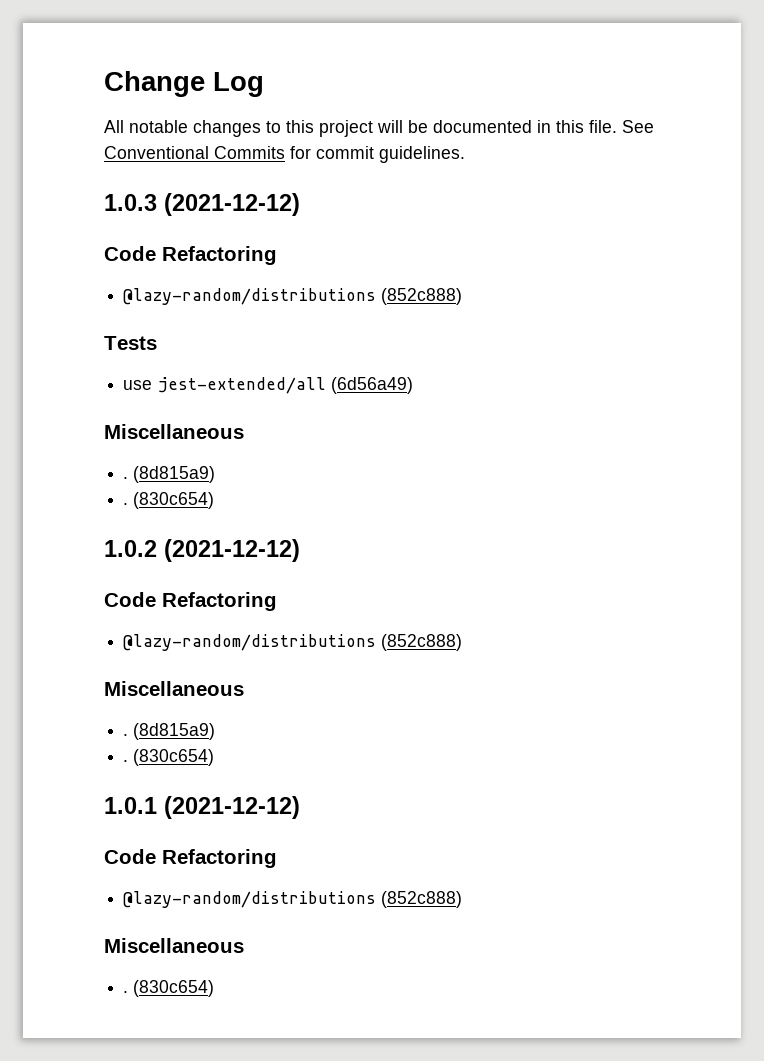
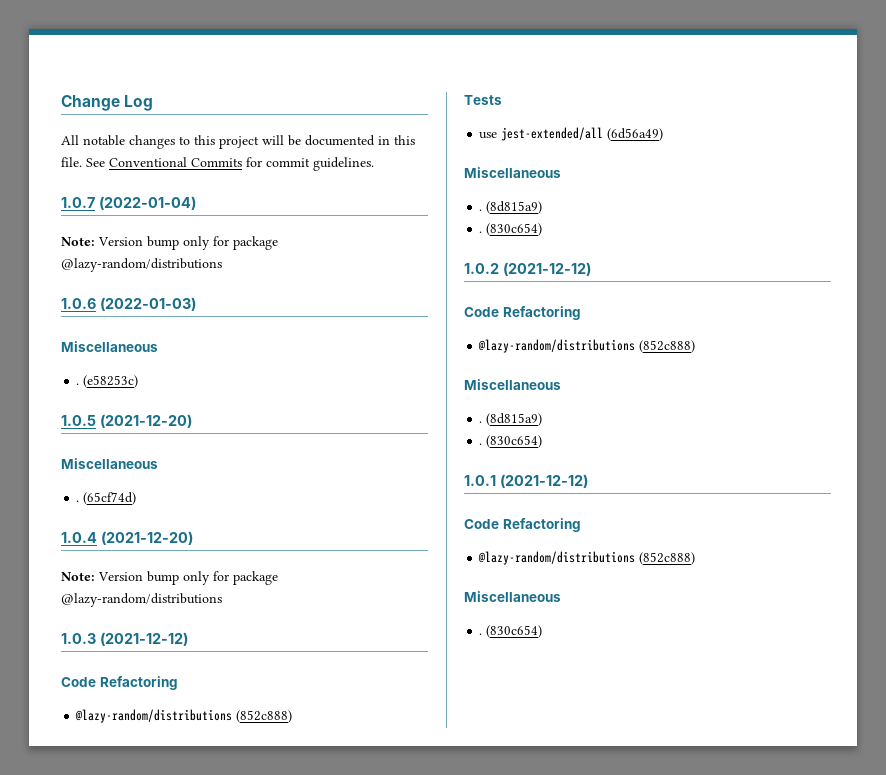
(465, 154) none -> [61,196,196,210] [61,236,278,250] [61,258,222,272] [61,297,196,311] [61,341,158,352] [76,375,139,388] [61,414,192,428] [61,458,158,469] [76,492,137,505] [61,531,193,545] [61,571,278,585] [61,593,222,607] // 1.0.7 (2022-01-04) // Note: Version bump only for package @lazy-random/distributions // 1.0.6 (2022-01-03) // Miscellaneous // . (e58253c) // 1.0.5 (2021-12-20) // Miscellaneous // . (65cf74d) // 1.0.4 (2021-12-20) // Note: Version bump only for package @lazy-random/distributions

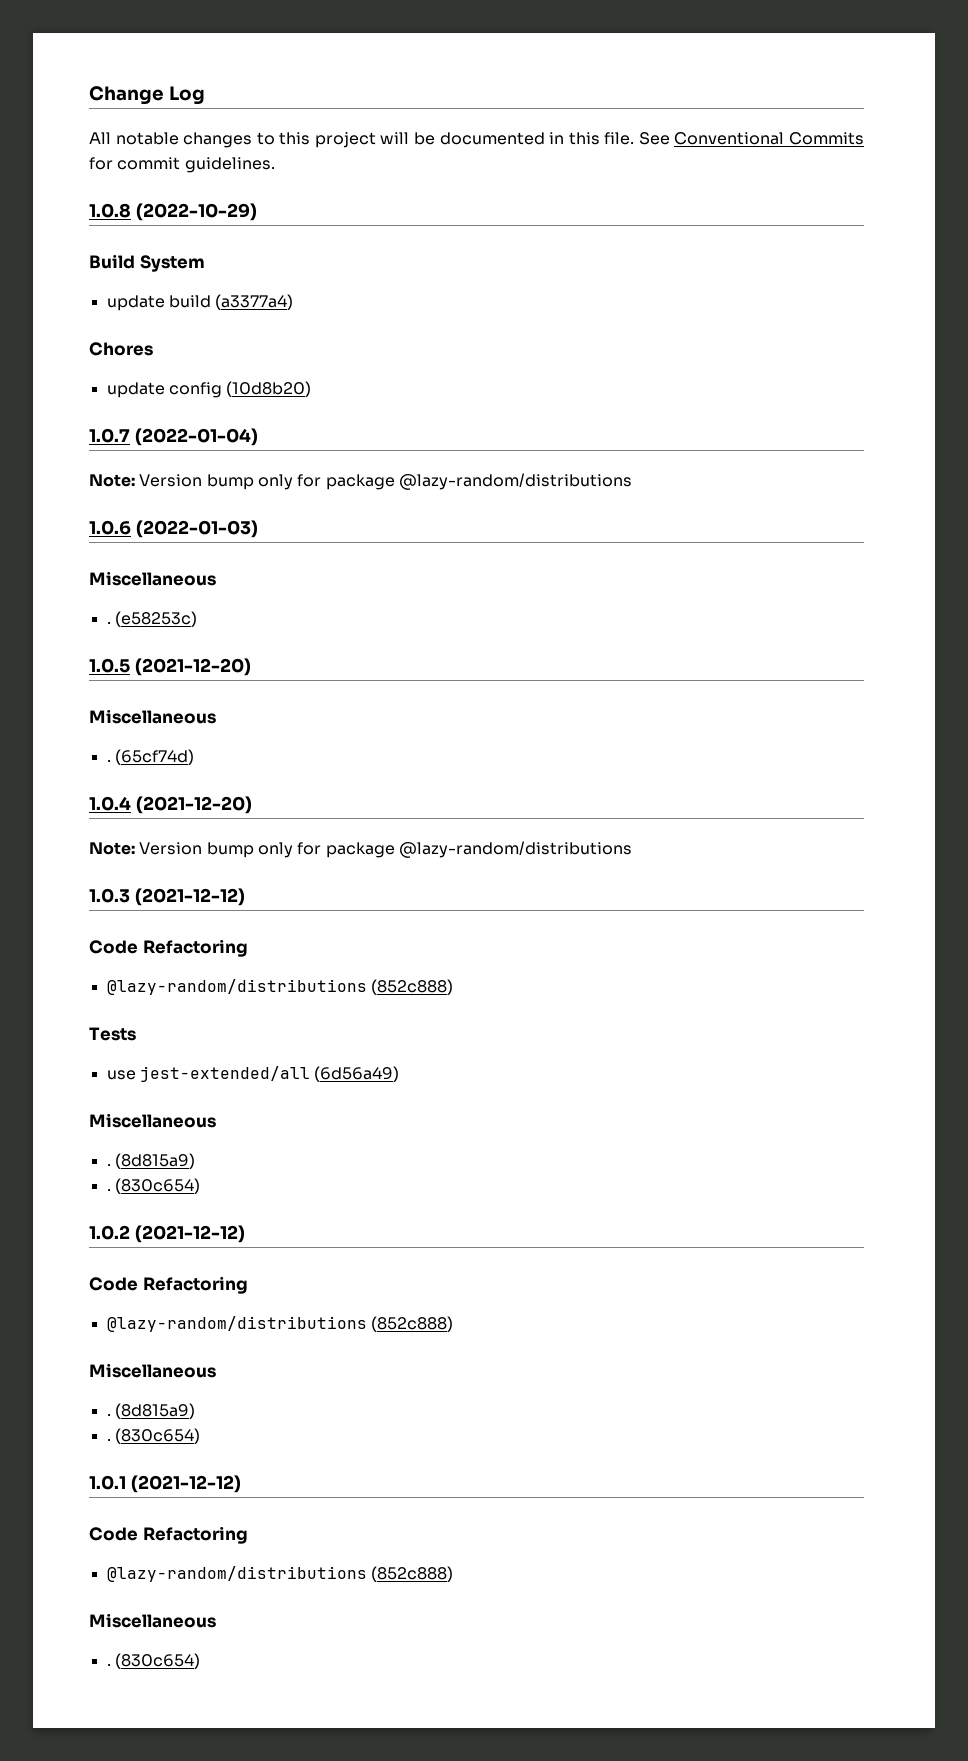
(374, 164) none -> [89,203,257,221] [89,254,205,272] [106,294,294,311] [89,342,153,356] [106,381,312,398] // 1.0.8 (2022-10-29) // Build System // update build (a3377a4) // Chores // update config (10d8b20)

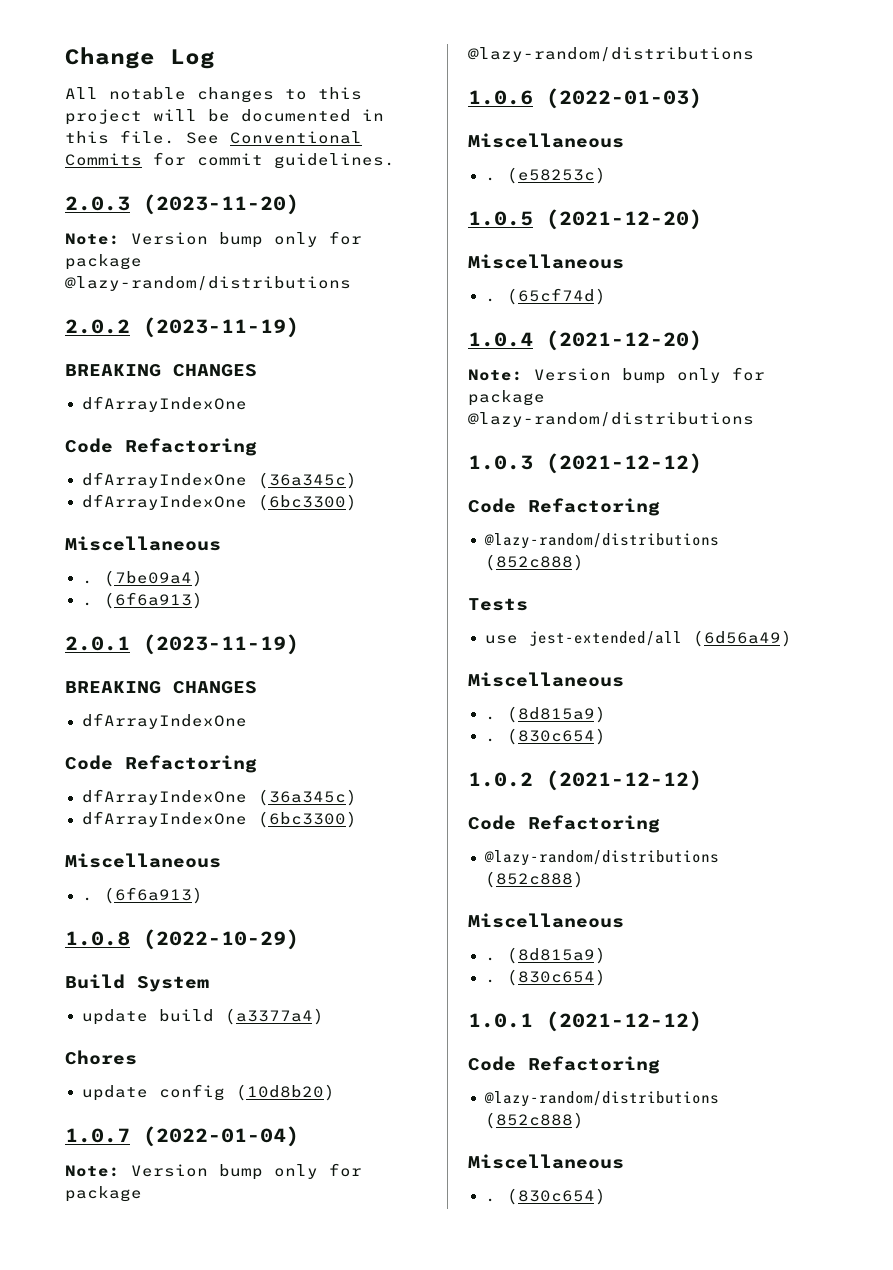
(275, 165) none -> [65,194,299,215] [65,231,362,248] [65,254,142,270] [65,276,351,291] [65,317,299,338] [65,364,257,377] [81,396,247,412] [65,438,257,456] [81,472,357,489] [81,494,357,511] [65,536,221,551] [81,570,203,587] [81,592,203,609] [65,634,299,655] [65,681,257,694] [81,713,247,729] [65,755,257,773] [81,789,357,806] [81,811,357,828] [65,853,221,868] [81,887,203,904] // 2.0.3 (2023-11-20) // Note: Version bump only for package @lazy-random/distributions // 2.0.2 (2023-11-19) // BREAKING CHANGES // dfArrayIndexOne // Code Refactoring // dfArrayIndexOne (36a345c) // dfArrayIndexOne (6bc3300) // Miscellaneous // . (7be09a4) // . (6f6a913) // 2.0.1 (2023-11-19) // BREAKING CHANGES // dfArrayIndexOne // Code Refactoring // dfArrayIndexOne (36a345c) // dfArrayIndexOne (6bc3300) // Miscellaneous // . (6f6a913)

